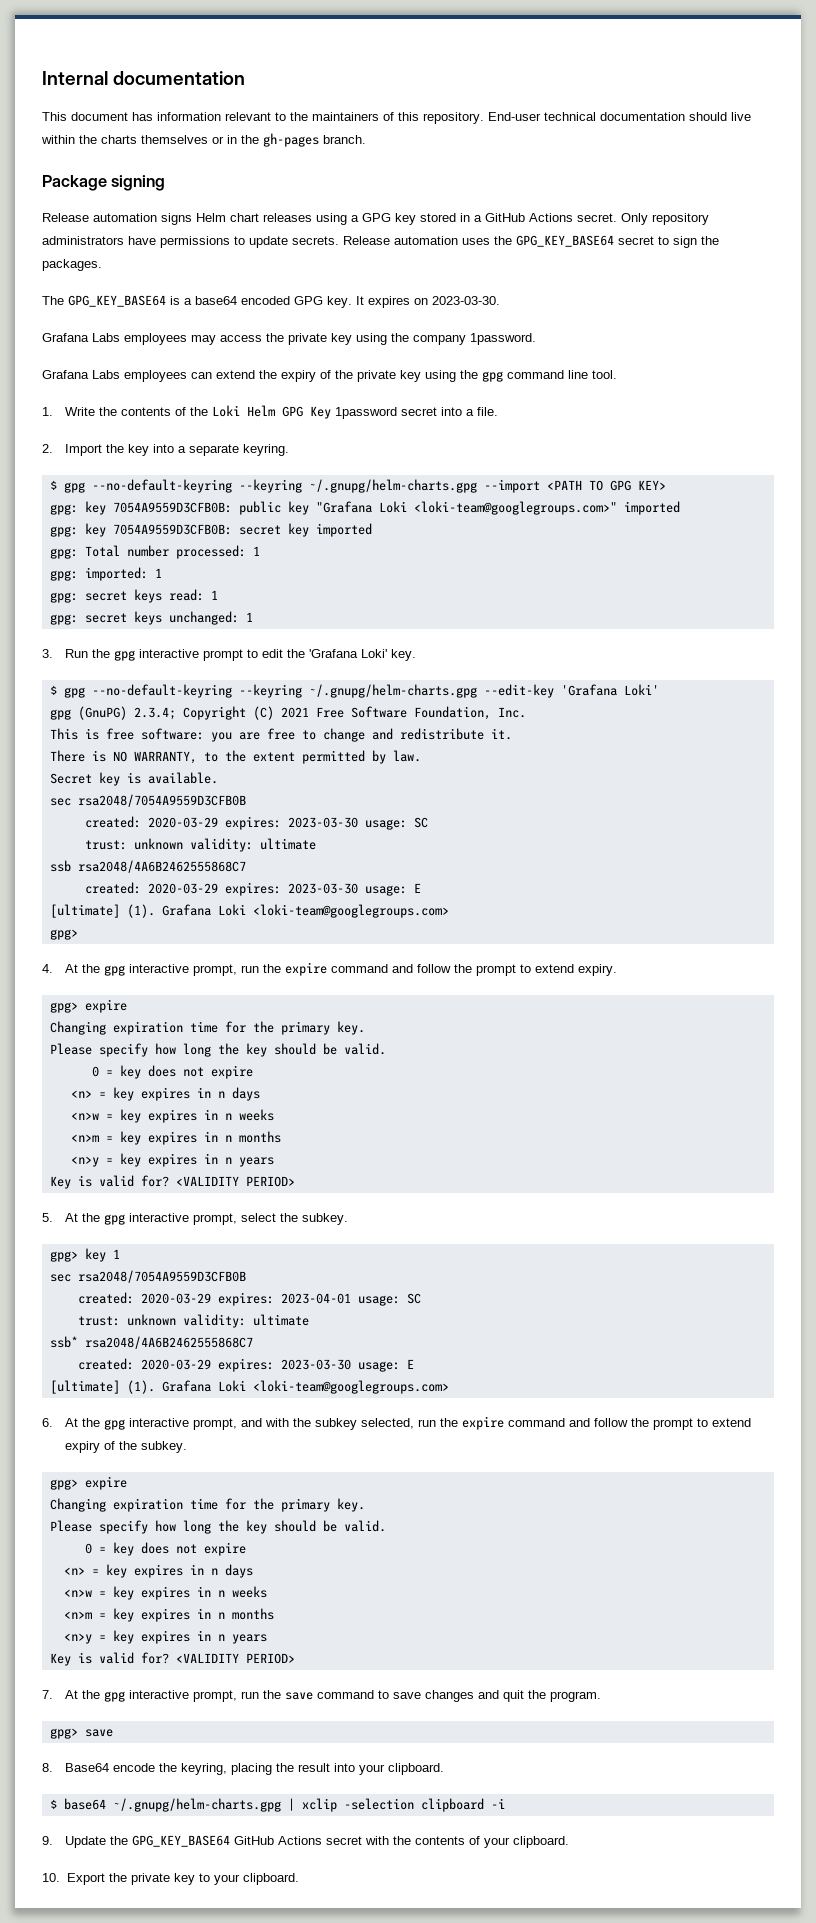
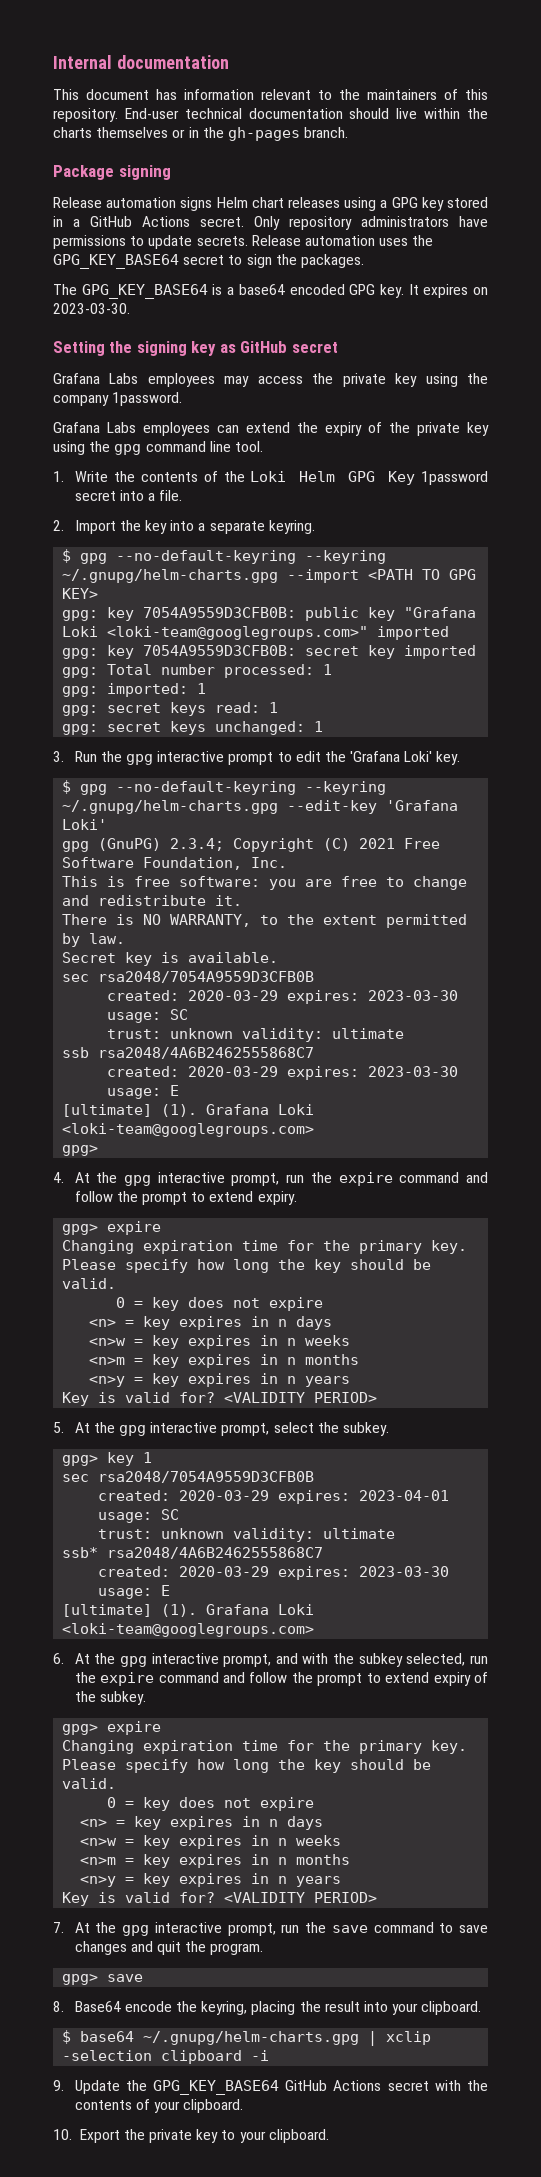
(500, 300) none -> [53,341,338,356] // Setting the signing key as GitHub secret

